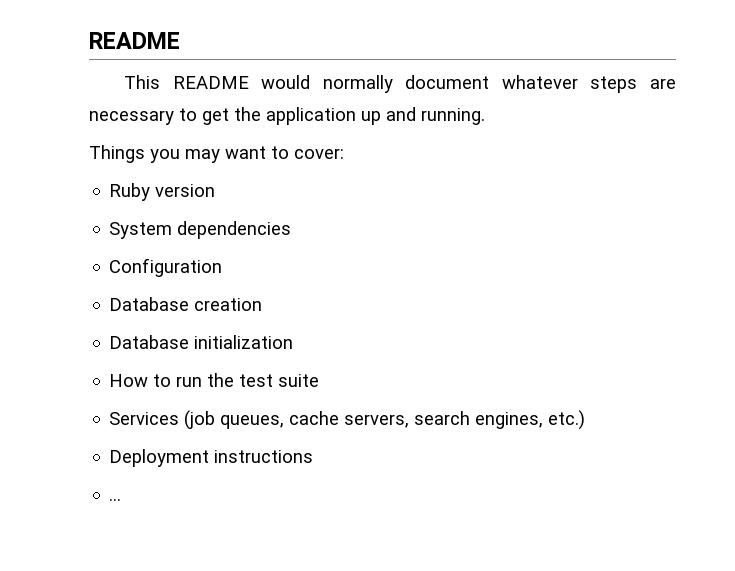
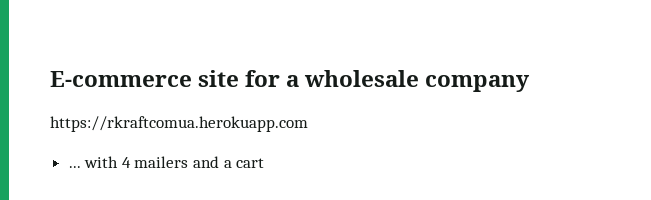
[89,32,180,49] [124,75,676,93] [89,107,485,125] [89,145,344,163] [109,183,216,201] [109,221,292,239] [109,258,223,277] [109,297,263,311] [109,335,294,349] [109,373,320,387] [109,410,586,430] [109,449,314,467] [109,498,122,501] README // This README would normally document whatever steps are necessary to get the application up and running. // Things you may want to cover: // Ruby version // System dependencies // Configuration // Database creation // Database initialization // How to run the test suite // Services (job queues, cache servers, search engines, etc.) // Deployment instructions // ... -> [50,70,531,92] [50,116,308,132] [68,156,265,168] E-commerce site for a wholesale company // https://rkraftcomua.herokuapp.com // ... with 4 mailers and a cart

